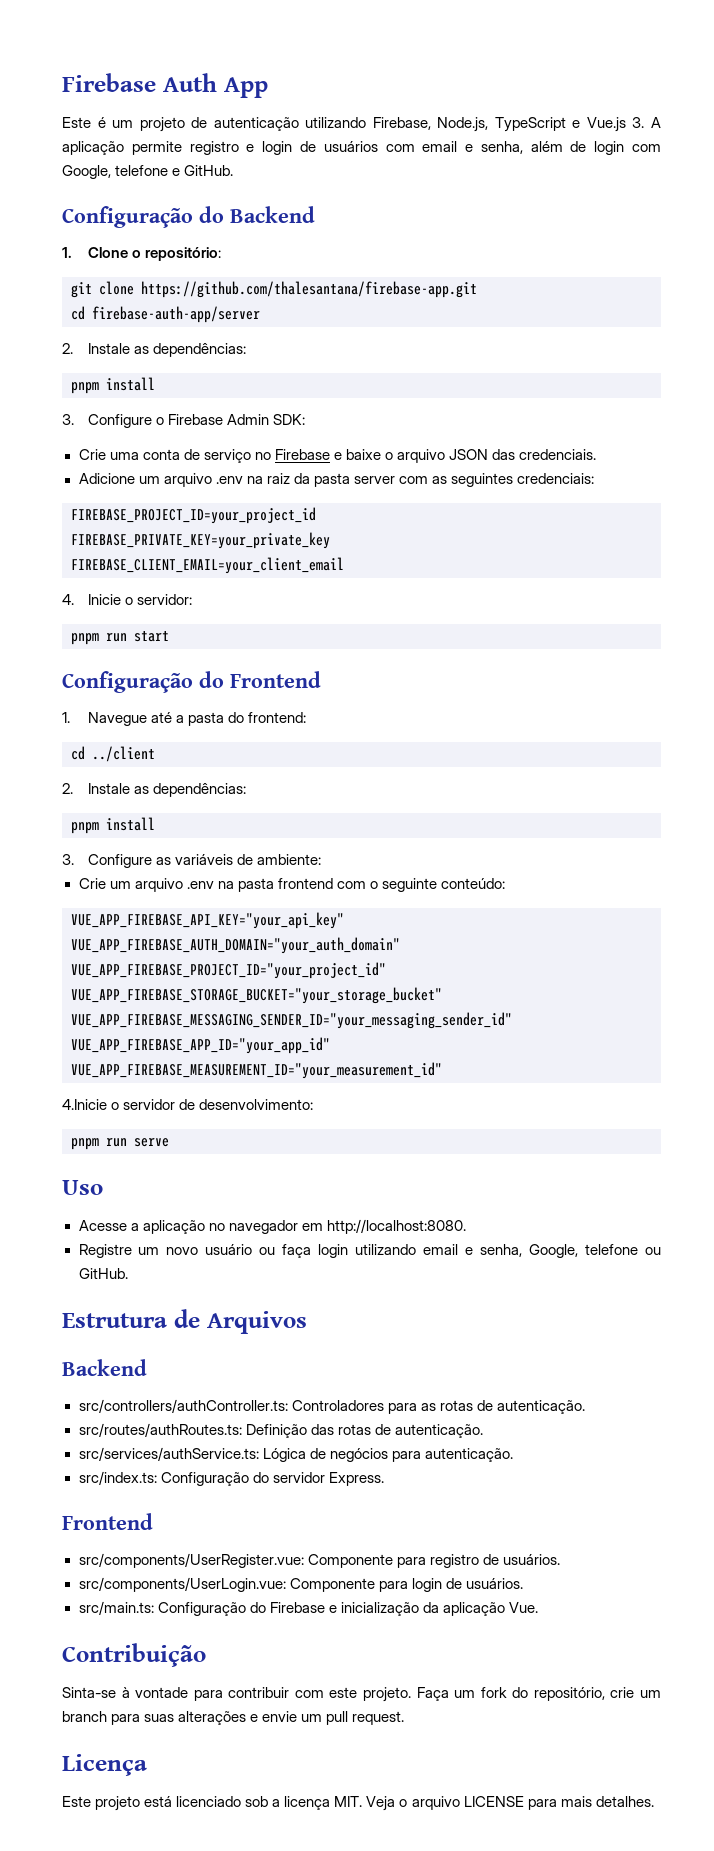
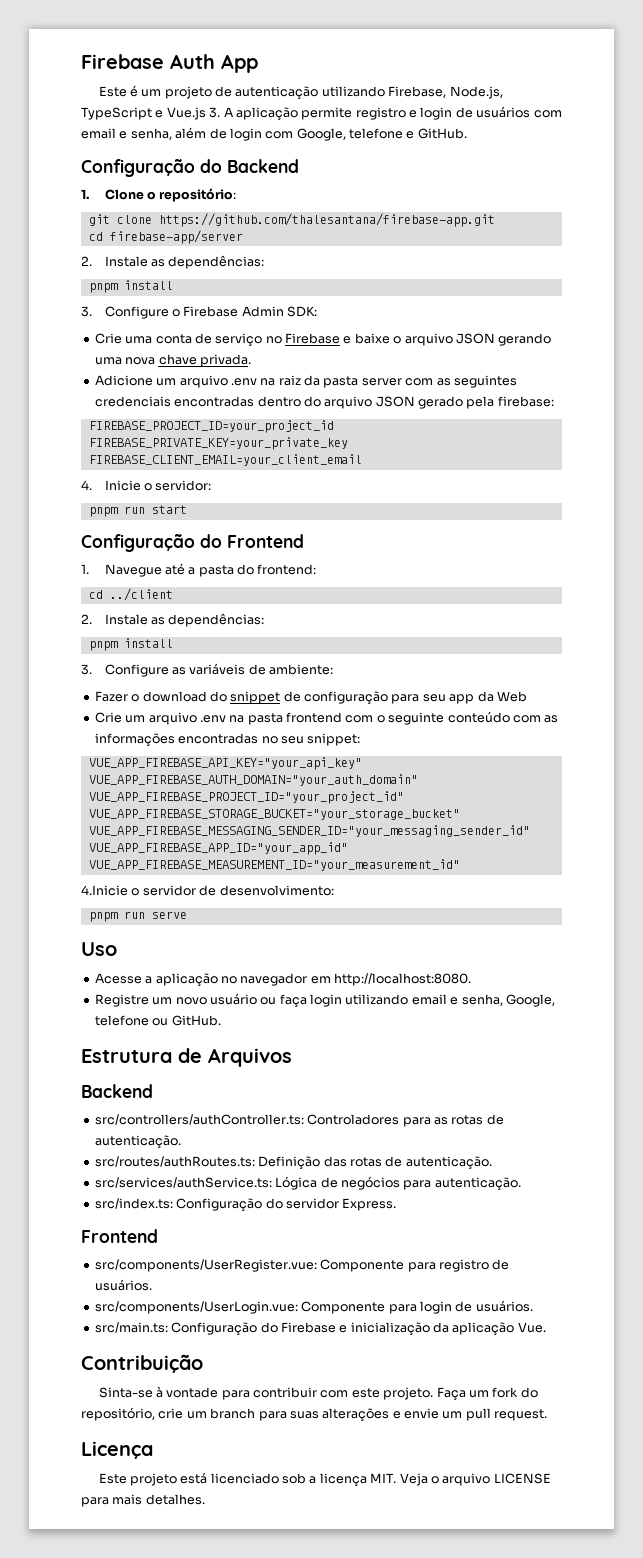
[92,306,260,323] firebase-auth-app/server -> [109,230,243,244] firebase-app/server
[492,449,597,460] das credenciais. -> [498,333,552,346] [94,354,251,367] gerando uma nova chave privada.
[517,473,595,484] credenciais: -> [94,396,554,409] credenciais encontradas dentro do arquivo JSON gerado pela firebase:
(322, 859) none -> [94,691,527,705] // Fazer o download do snippet de configuração para seu app da Web
[441,878,506,889] conteúdo: -> [447,711,559,723] [94,733,361,747] conteúdo com as informações encontradas no seu snippet:

